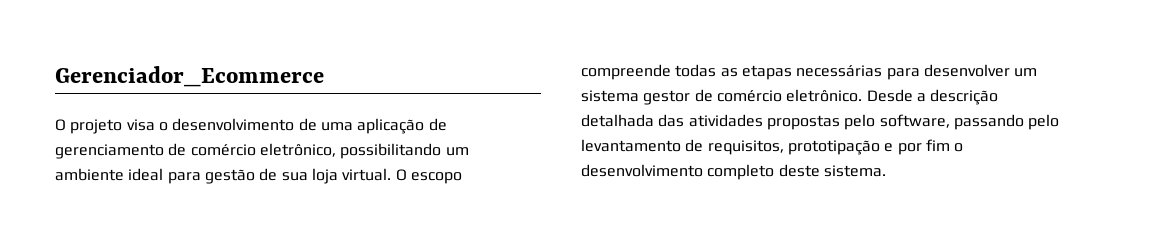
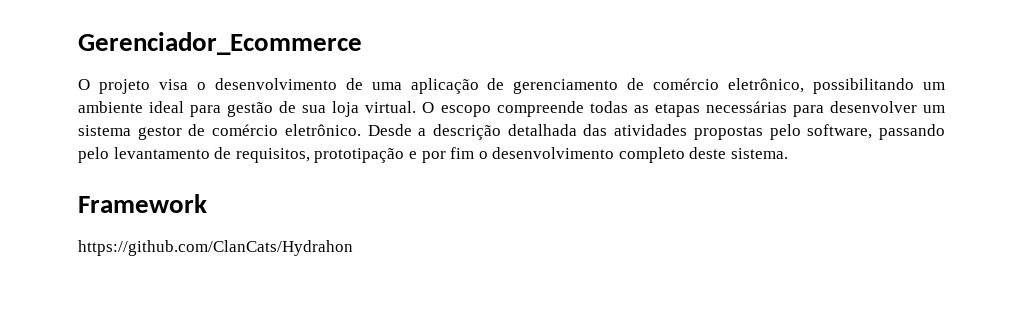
(886, 171) none -> [78,194,207,213] [78,240,353,256] // Framework // https://github.com/ClanCats/Hydrahon

